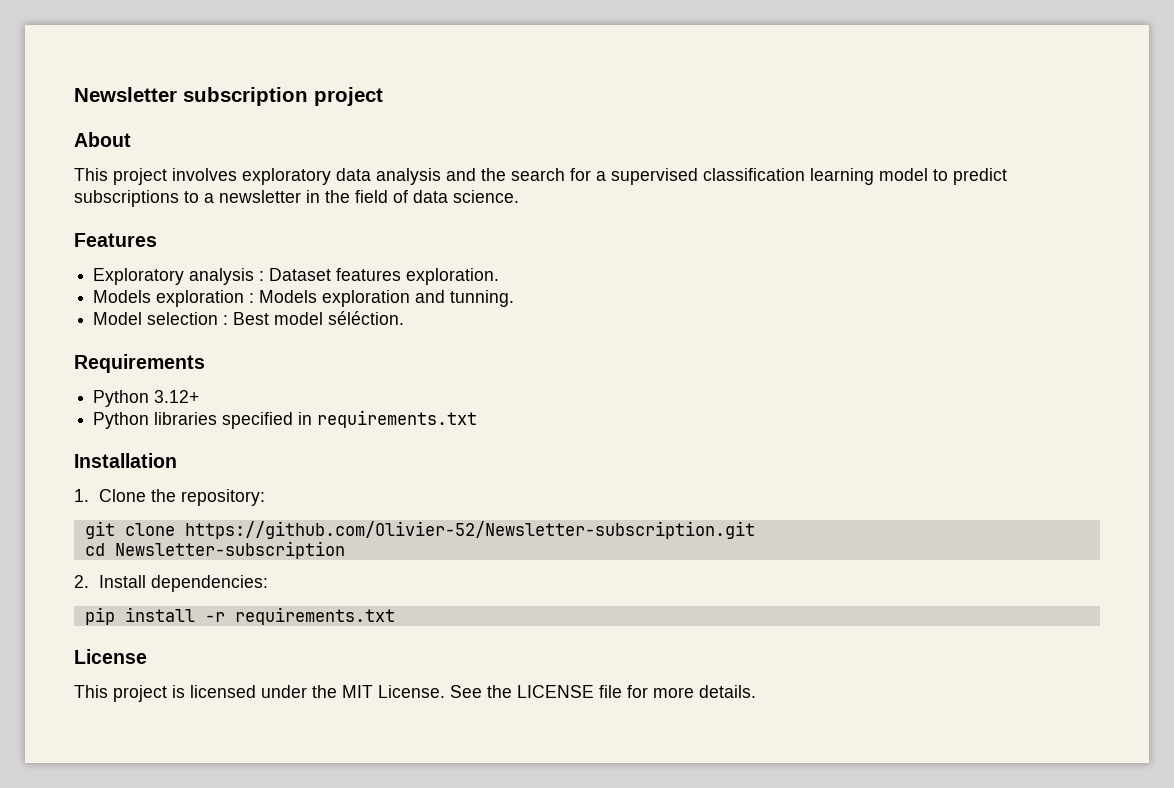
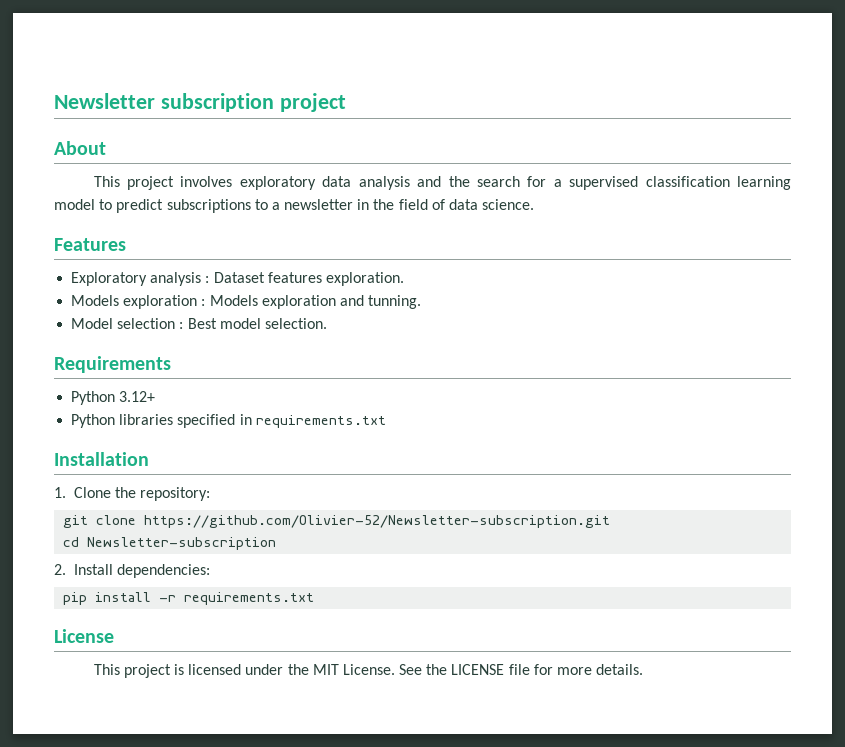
[328,311,405,325] séléction. -> [264,318,327,329] selection.

